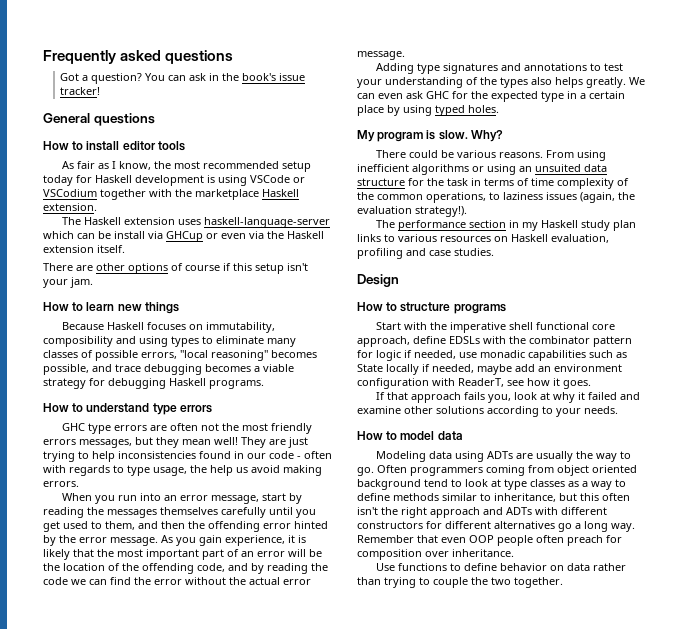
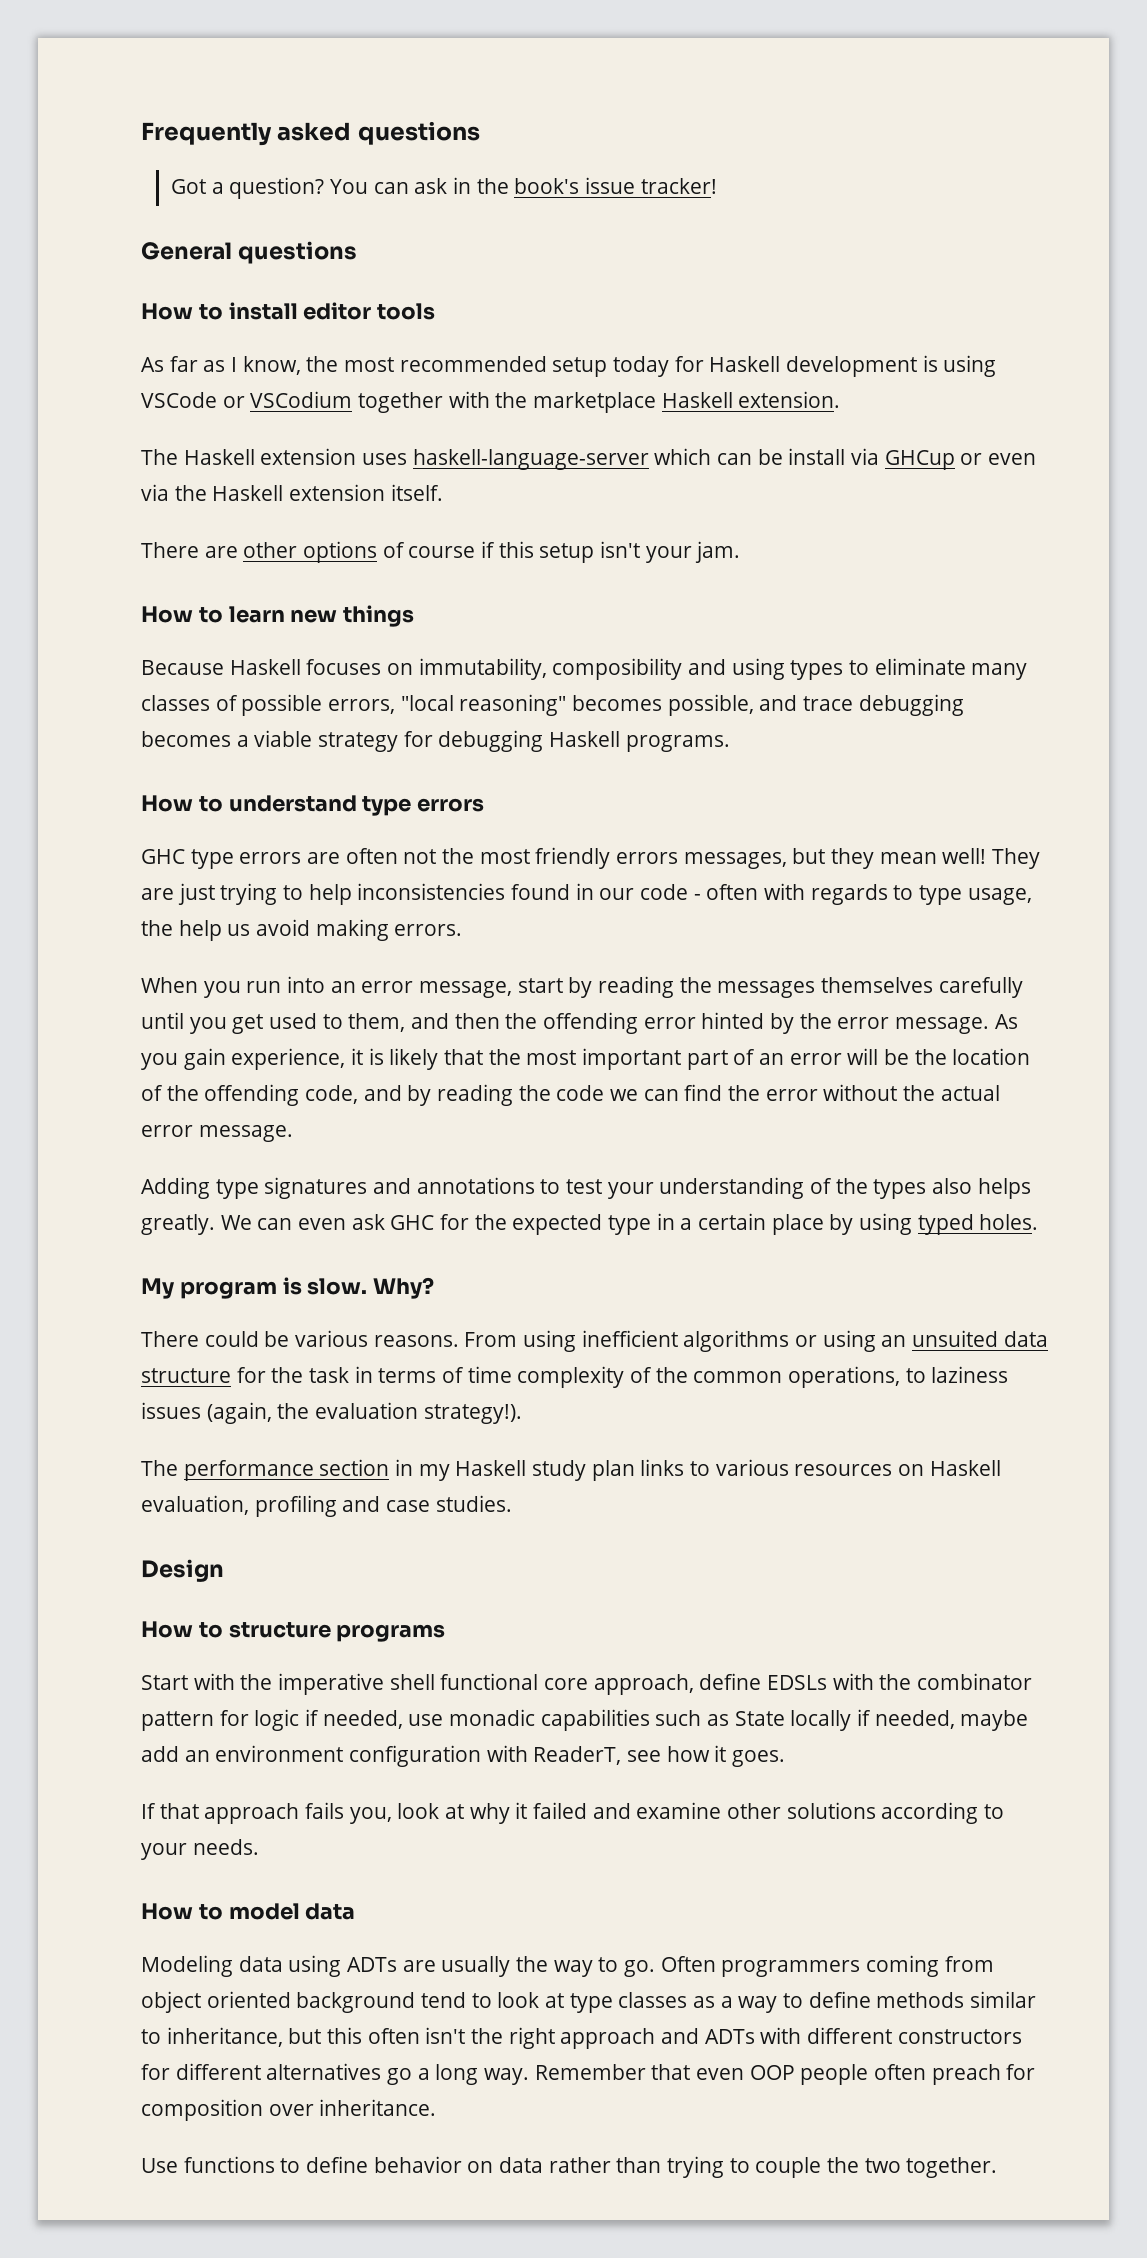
[77,161,96,169] fair -> [169,356,198,372] far

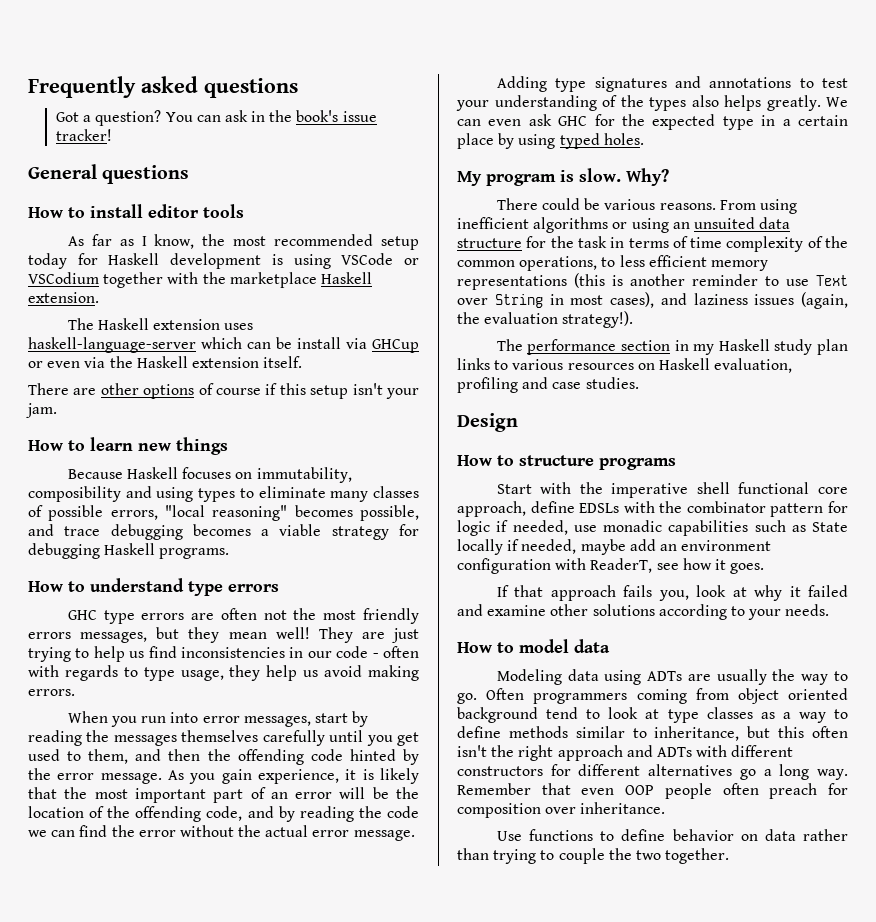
[357,883,571,900] inconsistencies found -> [129,646,285,658] us find inconsistencies
[141,920,173,936] the -> [229,665,261,681] they
[330,981,513,998] an error message, -> [202,716,311,727] error messages,
[643,1017,696,1029] error -> [310,749,343,761] code
(926, 1375) none -> [619,255,768,271] [457,273,848,290] [457,292,687,308] less efficient memory representations (this is another reminder to use Text over String in most cases), and

